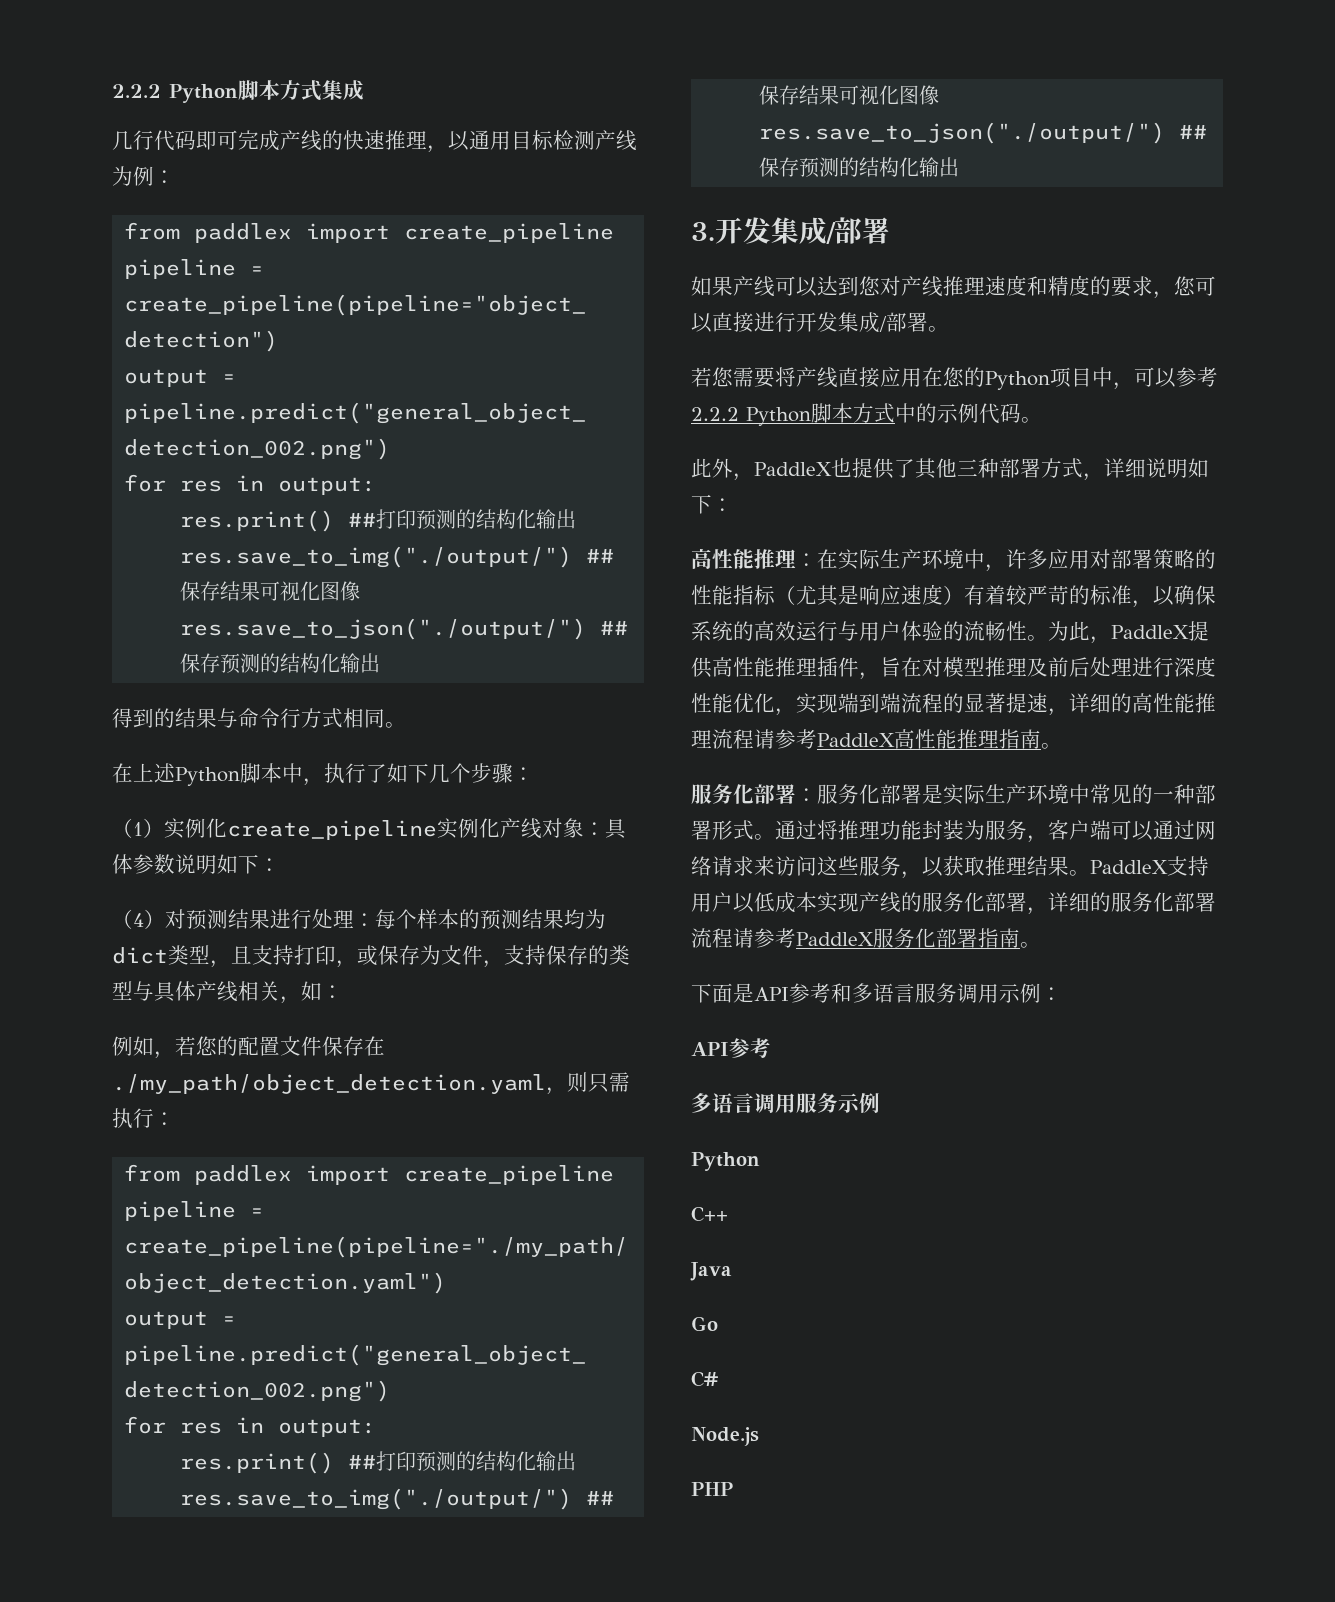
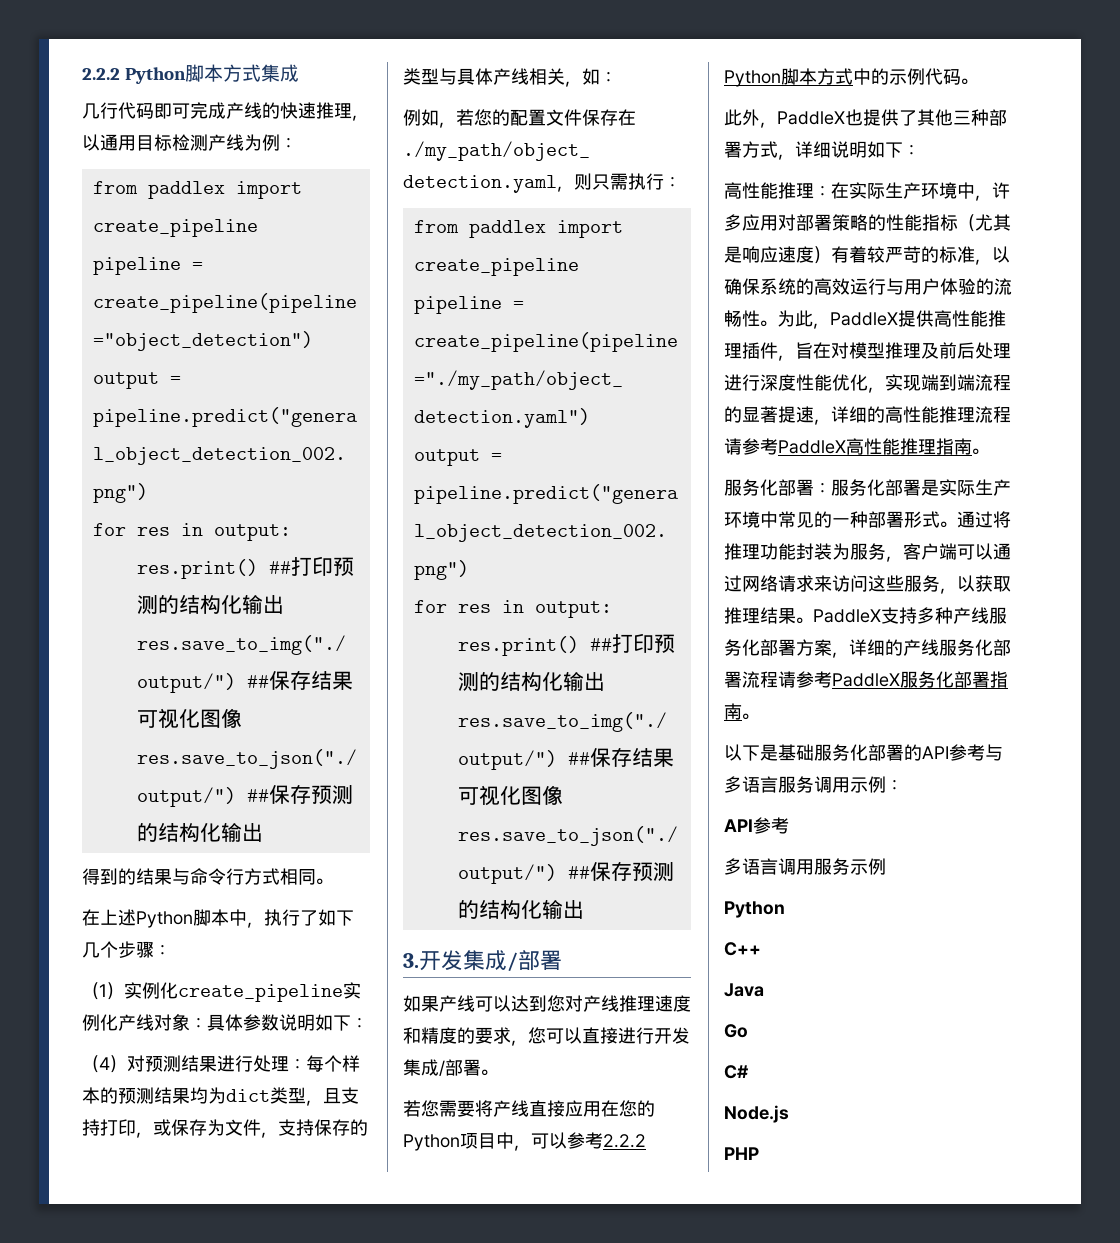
[691,892,1111,915] 用户以低成本实现产线的服务化部署，详细的 -> [917,607,1007,624] [724,639,939,658] 多种产线服务化部署方案，详细的产线
[691,983,852,1003] 下面是API参考和 -> [724,744,1003,761] 以下是基础服务化部署的API参考与

